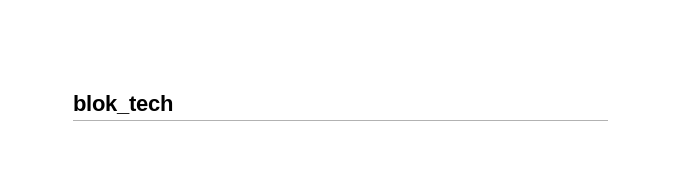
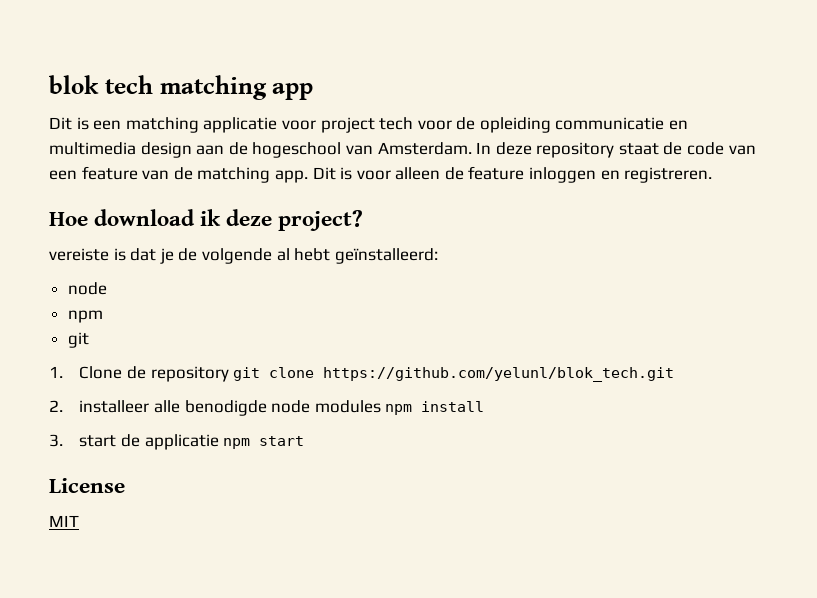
[73,95,173,114] blok_tech -> [49,75,314,100] [49,117,689,133] [49,142,756,158] [49,166,713,183] [49,209,364,231] [49,248,438,264] [67,282,107,295] [67,310,103,323] [67,332,89,348] [49,366,675,382] [49,400,485,416] [49,434,305,450] [49,478,125,493] [49,515,79,527] blok tech matching app // Dit is een matching applicatie voor project tech voor de opleiding communicatie en multimedia design aan de hogeschool van Amsterdam. In deze repository staat de code van een feature van de matching app. Dit is voor alleen de feature inloggen en registreren. // Hoe download ik deze project? // vereiste is dat je de volgende al hebt geïnstalleerd: // node // npm // git // 1. Clone de repository git clone https://github.com/yelunl/blok_tech.git // 2. installeer alle benodigde node modules npm install // 3. start de applicatie npm start // License // MIT

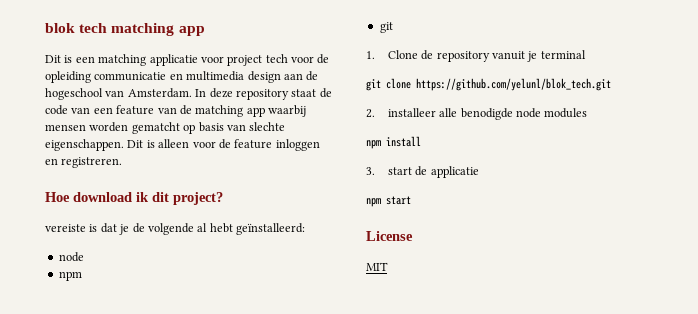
[274,167,441,183] app. Dit is voor alleen -> [246,105,306,117] [45,122,286,134] [45,139,216,151] app waarbij mensen worden gematcht op basis van slechte eigenschappen. Dit is alleen voor
[226,209,273,226] deze -> [152,192,169,202] dit
(229, 374) none -> [492,50,586,62] vanuit je terminal //
(381, 406) none -> (588, 113) //
(219, 442) none -> (479, 172) //

